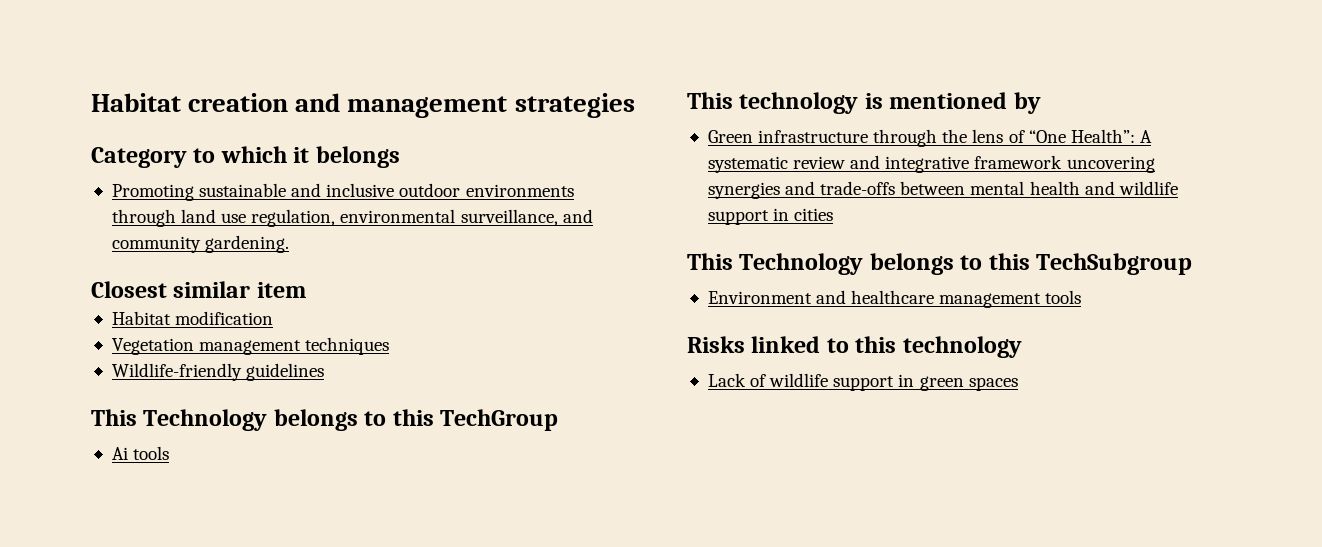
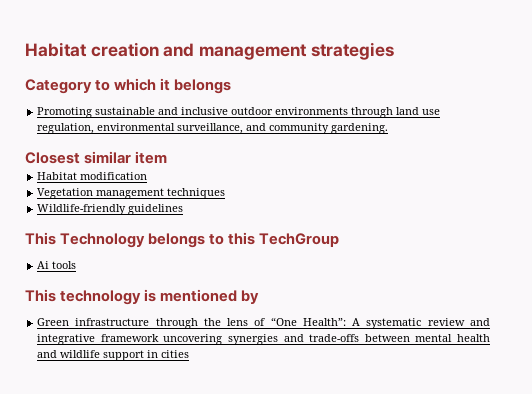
[687,253,1193,275] [707,290,1082,308] [687,336,1022,358] [707,373,1018,391] // This Technology belongs to this TechSubgroup // Environment and healthcare management tools // Risks linked to this technology // Lack of wildlife support in green spaces -> (190, 354) none

